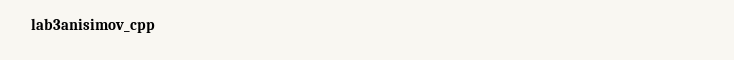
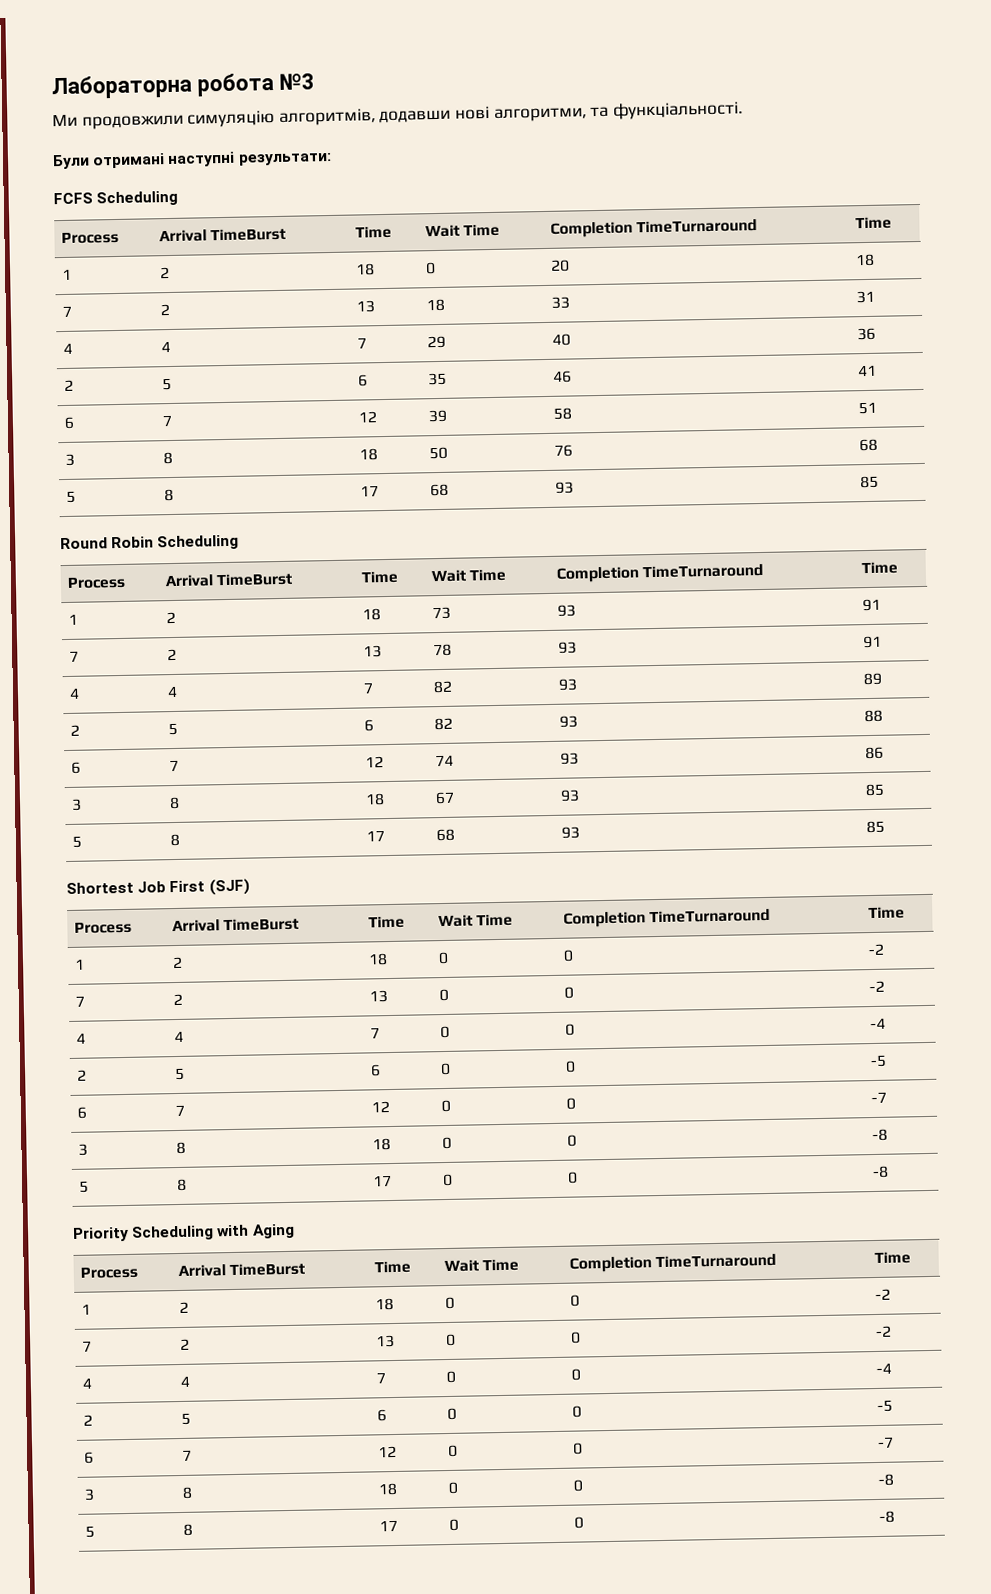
[31,18,155,33] lab3anisimov_cpp -> [51,73,315,100] [52,101,743,130] [52,151,332,170] [53,190,179,207] [61,230,120,245] [159,227,287,243] [355,225,393,239] [425,223,501,238] [550,219,758,238] [855,216,893,230] [62,268,73,280] [160,266,171,279] [356,263,376,276] [426,262,437,275] [550,259,571,272] [855,253,876,267] [62,305,73,317] [160,303,171,316] [356,300,376,313] [426,298,446,312] [551,296,571,309] [856,290,876,304] [63,342,74,354] [161,340,172,353] [357,337,368,349] [427,335,447,349] [552,333,572,346] [857,327,877,341] [64,379,75,391] [162,377,173,391] [358,374,369,387] [428,372,448,386] [553,370,573,383] [857,364,878,377] [64,416,76,429] [162,414,174,427] [358,411,378,423] [428,409,448,423] [553,407,573,420] [858,401,878,415] [65,453,76,466] [163,451,174,465] [359,448,379,461] [429,446,449,460] [554,444,574,457] [859,438,879,452] [66,490,77,503] [164,488,175,502] [360,485,380,497] [430,483,450,497] [555,481,575,494] [860,475,880,489] [60,534,240,551] [67,575,127,589] [165,572,294,588] [361,570,399,584] [431,568,507,583] [556,563,764,583] [861,561,899,575] [68,613,79,625] [166,611,177,624] [362,608,382,621] [432,606,452,620] [557,604,577,617] [862,598,882,612] [69,650,80,662] [167,648,178,661] [363,645,383,658] [433,643,453,657] [558,641,578,654] [863,635,883,649] [69,687,81,699] [167,685,179,698] [363,682,375,694] [433,680,454,694] [558,678,579,691] [863,672,883,686] [70,724,81,736] [168,722,179,736] [364,719,375,732] [434,717,454,731] [559,715,579,728] [864,709,884,723] [71,761,82,774] [169,759,180,772] [365,756,385,768] [435,754,455,767] [560,752,580,765] [865,746,885,760] [71,798,83,811] [169,796,181,810] [365,793,386,806] [435,791,456,805] [560,789,581,802] [865,783,886,797] [72,835,83,848] [170,833,181,847] [366,830,386,842] [436,828,456,842] [561,826,581,839] [866,820,886,834] [66,878,250,896] [74,920,133,934] [172,917,300,933] [368,915,406,929] [438,913,514,928] [563,908,771,928] [868,906,906,920] [74,958,86,970] [172,956,184,969] [368,953,389,966] [438,951,450,965] [563,949,575,962] [868,943,886,956] [75,995,86,1007] [173,993,184,1006] [369,990,389,1003] [439,988,450,1002] [564,986,575,999] [869,980,886,993] [76,1032,87,1044] [174,1030,185,1043] [370,1027,381,1039] [440,1025,451,1039] [565,1023,576,1036] [870,1017,887,1030] [77,1069,88,1081] [175,1067,186,1081] [370,1064,382,1077] [440,1062,452,1076] [565,1060,577,1073] [870,1054,888,1068] [77,1106,88,1119] [175,1104,186,1117] [371,1101,391,1113] [441,1099,452,1113] [566,1097,577,1110] [871,1091,888,1104] [78,1143,89,1156] [176,1141,187,1155] [372,1138,392,1151] [442,1136,453,1150] [567,1134,578,1147] [872,1128,889,1142] [79,1180,90,1193] [177,1178,188,1192] [373,1174,393,1187] [443,1173,454,1187] [568,1171,579,1184] [872,1165,890,1179] [72,1223,295,1242] [80,1265,139,1279] [178,1262,306,1277] [374,1260,412,1274] [444,1258,520,1273] [569,1253,777,1273] [874,1251,912,1264] [81,1303,92,1315] [179,1301,190,1313] [375,1297,395,1311] [445,1296,456,1310] [570,1294,581,1307] [875,1288,892,1300] [82,1340,93,1352] [180,1338,191,1350] [376,1334,396,1348] [446,1333,457,1347] [570,1331,582,1344] [875,1325,893,1337] [82,1377,93,1389] [180,1375,191,1387] [376,1372,387,1384] [446,1370,457,1384] [571,1368,582,1381] [876,1362,893,1374] [83,1414,94,1426] [181,1412,192,1425] [377,1409,388,1422] [447,1407,458,1421] [572,1405,583,1418] [877,1399,894,1412] [84,1451,95,1464] [182,1449,193,1461] [378,1445,398,1458] [448,1444,459,1457] [573,1442,584,1455] [878,1436,895,1448] [84,1488,96,1501] [182,1486,194,1499] [378,1482,399,1496] [448,1481,460,1494] [573,1479,584,1492] [878,1473,895,1486] [85,1525,96,1538] [183,1523,194,1536] [379,1519,399,1532] [449,1518,460,1531] [574,1516,585,1529] [879,1510,896,1523] Лабораторна робота №3 // Ми продовжили симуляцію алгоритмів, додавши нові алгоритми, та функціальності. // Були отримані наступні результати: // FCFS Scheduling // Process | Arrival TimeBurst | Time | Wait Time | Completion TimeTurnaround | Time // 1 | 2 | 18 | 0 | 20 | 18 // 7 | 2 | 13 | 18 | 33 | 31 // 4 | 4 | 7 | 29 | 40 | 36 // 2 | 5 | 6 | 35 | 46 | 41 // 6 | 7 | 12 | 39 | 58 | 51 // 3 | 8 | 18 | 50 | 76 | 68 // 5 | 8 | 17 | 68 | 93 | 85 // Round Robin Scheduling // Process | Arrival TimeBurst | Time | Wait Time | Completion TimeTurnaround | Time // 1 | 2 | 18 | 73 | 93 | 91 // 7 | 2 | 13 | 78 | 93 | 91 // 4 | 4 | 7 | 82 | 93 | 89 // 2 | 5 | 6 | 82 | 93 | 88 // 6 | 7 | 12 | 74 | 93 | 86 // 3 | 8 | 18 | 67 | 93 | 85 // 5 | 8 | 17 | 68 | 93 | 85 // Shortest Job First (SJF) // Process | Arrival TimeBurst | Time | Wait Time | Completion TimeTurnaround | Time // 1 | 2 | 18 | 0 | 0 | -2 // 7 | 2 | 13 | 0 | 0 | -2 // 4 | 4 | 7 | 0 | 0 | -4 // 2 | 5 | 6 | 0 | 0 | -5 // 6 | 7 | 12 | 0 | 0 | -7 // 3 | 8 | 18 | 0 | 0 | -8 // 5 | 8 | 17 | 0 | 0 | -8 // Priority Scheduling with Aging // Process | Arrival TimeBurst | Time | Wait Time | Completion TimeTurnaround | Time // 1 | 2 | 18 | 0 | 0 | -2 // 7 | 2 | 13 | 0 | 0 | -2 // 4 | 4 | 7 | 0 | 0 | -4 // 2 | 5 | 6 | 0 | 0 | -5 // 6 | 7 | 12 | 0 | 0 | -7 // 3 | 8 | 18 | 0 | 0 | -8 // 5 | 8 | 17 | 0 | 0 | -8

